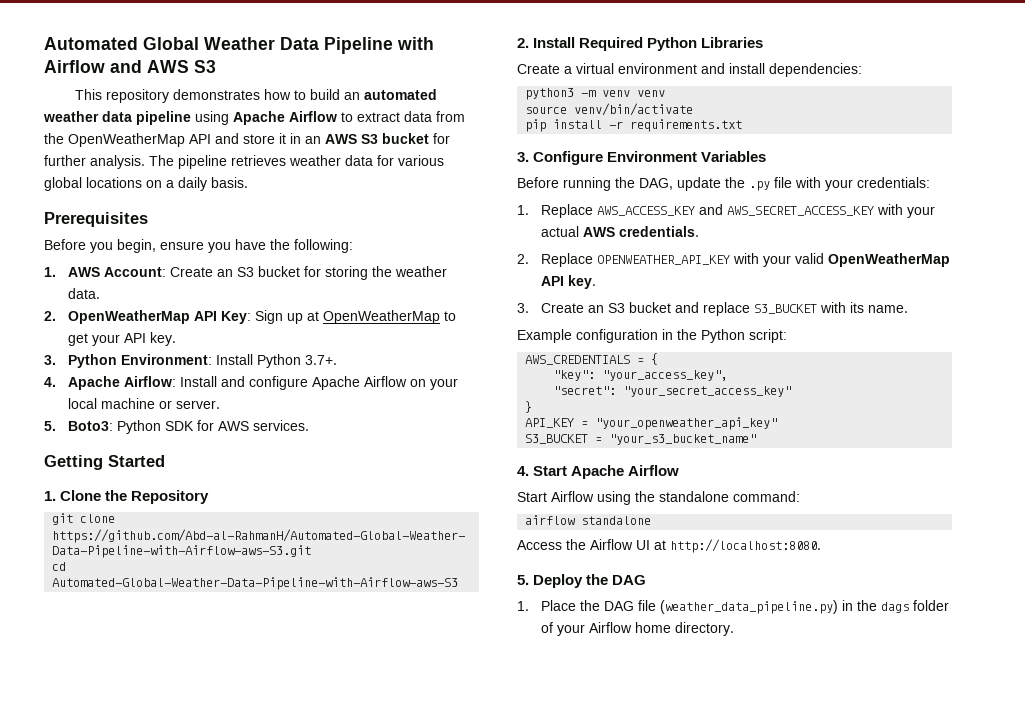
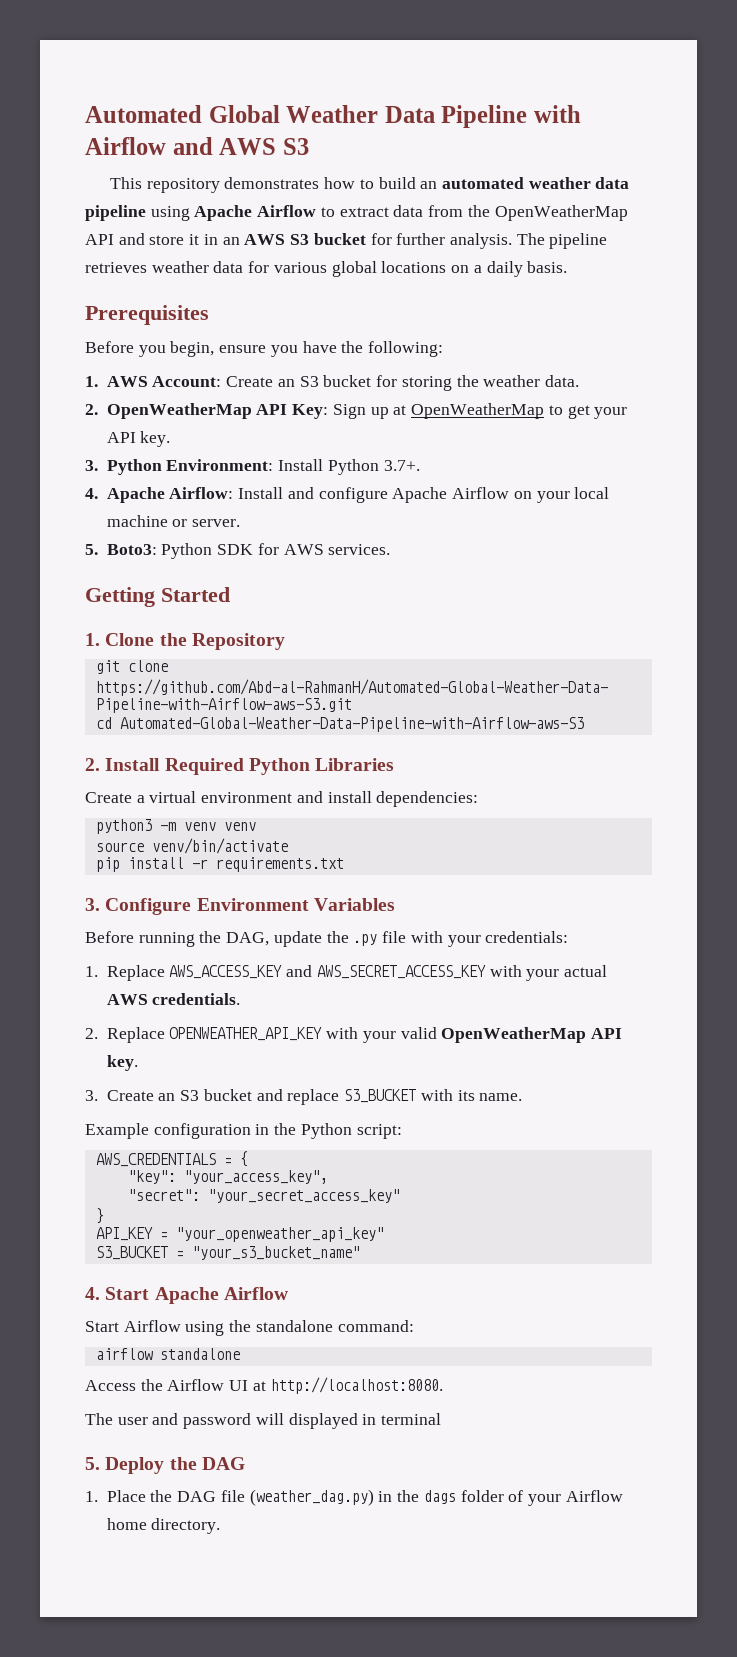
(821, 546) none -> [85,1413,442,1429] // The user and password will displayed in terminal
[659,600,838,614] (weather_data_pipeline.py) -> [249,1489,374,1506] (weather_dag.py)

